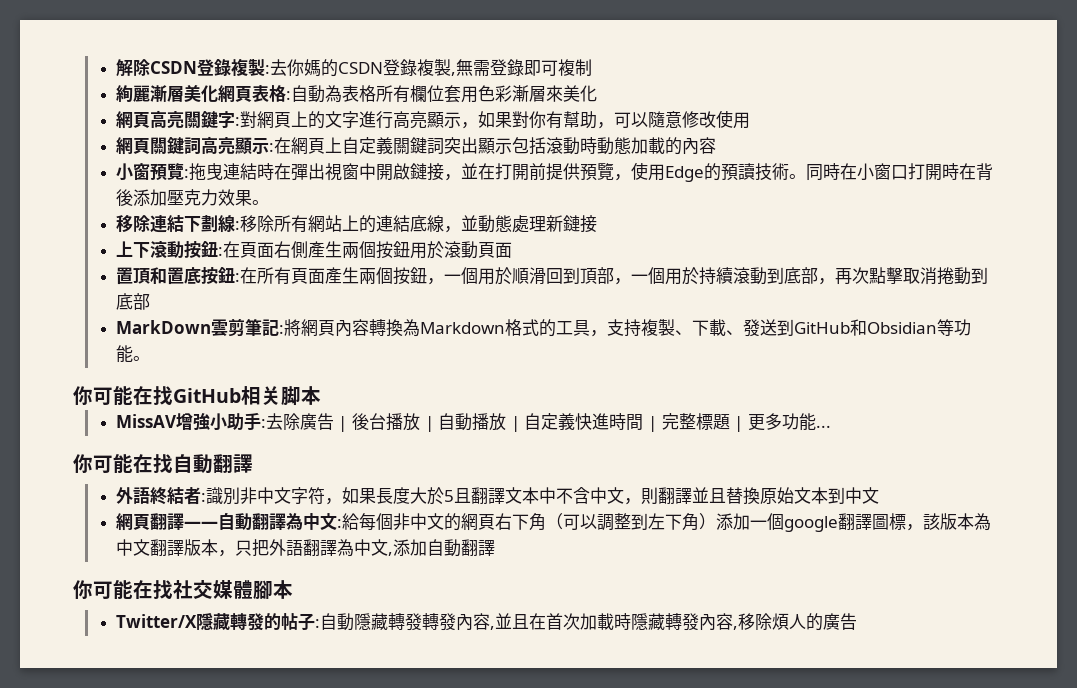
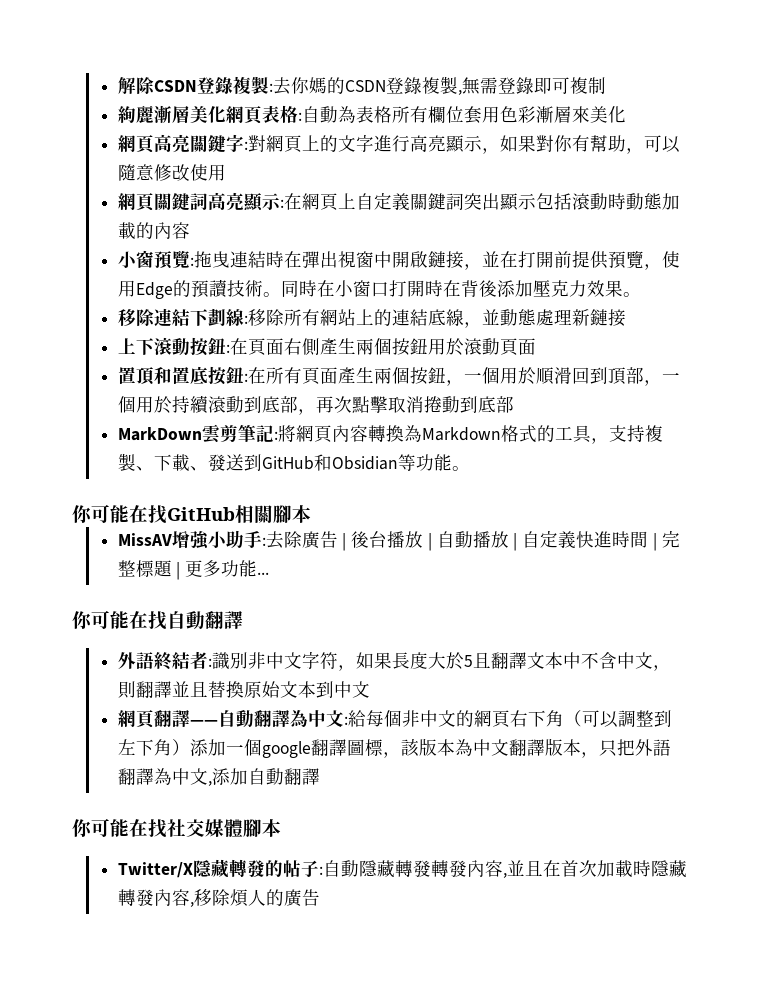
[261,386,301,406] 关脚 -> [254,505,292,523] 關腳

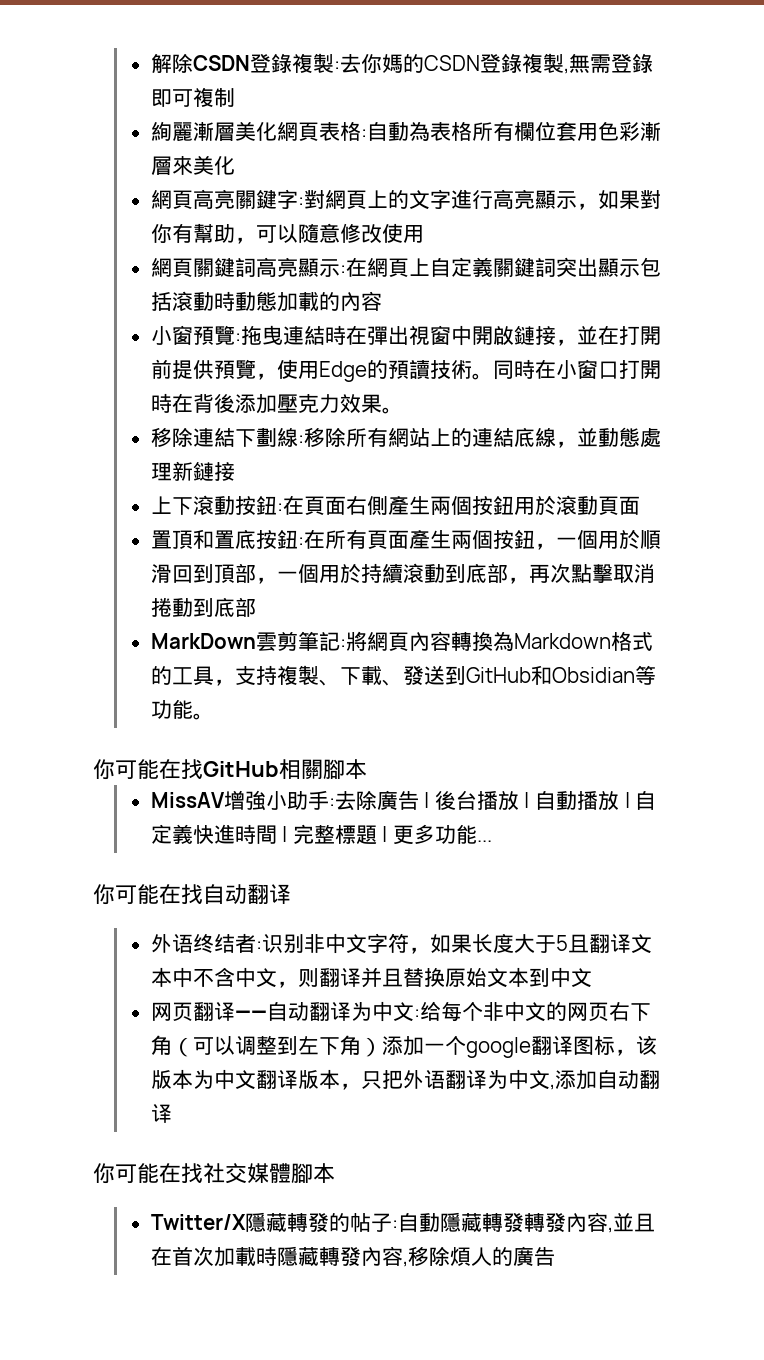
[186,611,243,630] [117,651,248,670] 動翻譯 // 外語終結者:識別 -> [225,884,291,904] [150,933,304,953] 动翻译 // 外语终结者:识别
[391,652,464,670] 長度大於 -> [471,933,556,953] 长度大于
[508,652,527,669] 譯 -> [609,934,631,953] 译
[117,681,244,699] 則翻譯並且替換 -> [297,967,445,988] 则翻译并且替换
[117,709,308,729] 網頁翻譯——自動翻譯為 -> [150,1001,372,1021] 网页翻译——自动翻译为
[347,710,402,727] 給每個 -> [419,1001,483,1022] 给每个
[473,710,511,728] 網頁 -> [566,1002,609,1021] 网页
[617,710,636,727] 調 -> [234,1036,256,1055] 调
[243,738,545,758] 個google翻譯圖標，該版本為中文翻譯 -> [444,1035,657,1058] [150,1069,298,1090] 个google翻译图标，该版本为中文翻译
[652,739,671,756] [117,768,172,785] 語翻譯為 -> [423,1070,508,1089] 语翻译为
[265,768,320,785] 動翻譯 -> [617,1070,660,1089] [150,1104,172,1123] 动翻译

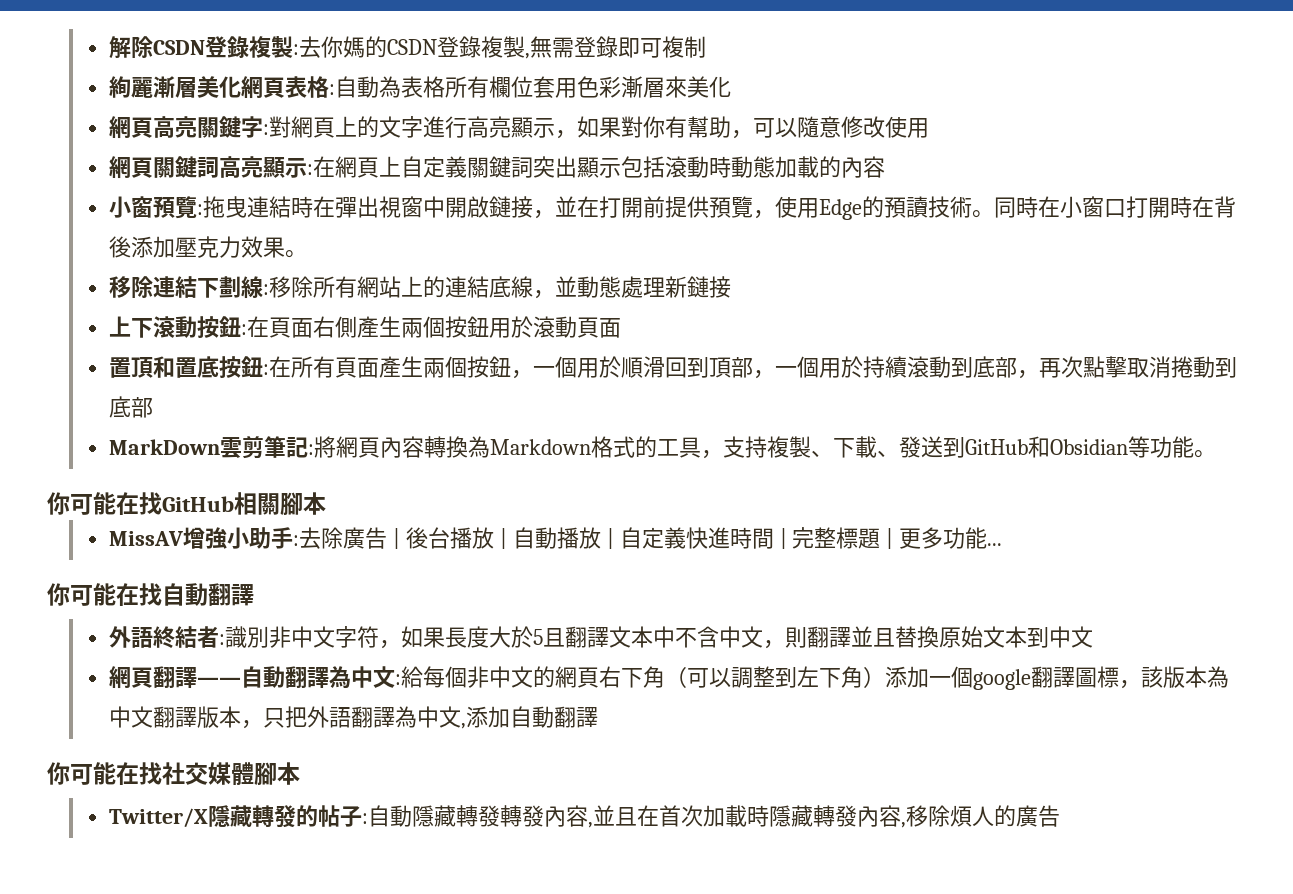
[225,884,291,904] [150,933,304,953] 动翻译 // 外语终结者:识别 -> [185,583,254,606] [108,626,269,648] 動翻譯 // 外語終結者:識別
[471,933,556,953] 长度大于 -> [444,626,533,648] 長度大於
[609,934,631,953] 译 -> [586,627,609,648] 譯
[297,967,445,988] 则翻译并且替换 -> [784,626,939,648] 則翻譯並且替換
[150,1001,372,1021] 网页翻译——自动翻译为 -> [108,666,351,689] 網頁翻譯——自動翻譯為
[419,1001,483,1022] 给每个 -> [400,666,467,688] 給每個
[566,1002,609,1021] 网页 -> [554,666,599,688] 網頁
[234,1036,256,1055] 调 -> [730,667,753,688] 調
[444,1035,657,1058] [150,1069,298,1090] 个google翻译图标，该版本为中文翻译 -> [950,666,1229,690] [108,706,197,728] 個google翻譯圖標，該版本為中文翻譯
[423,1070,508,1089] 语翻译为 -> [328,706,417,728] 語翻譯為
[617,1070,660,1089] [150,1104,172,1123] 动翻译 -> [531,706,598,728] 動翻譯

